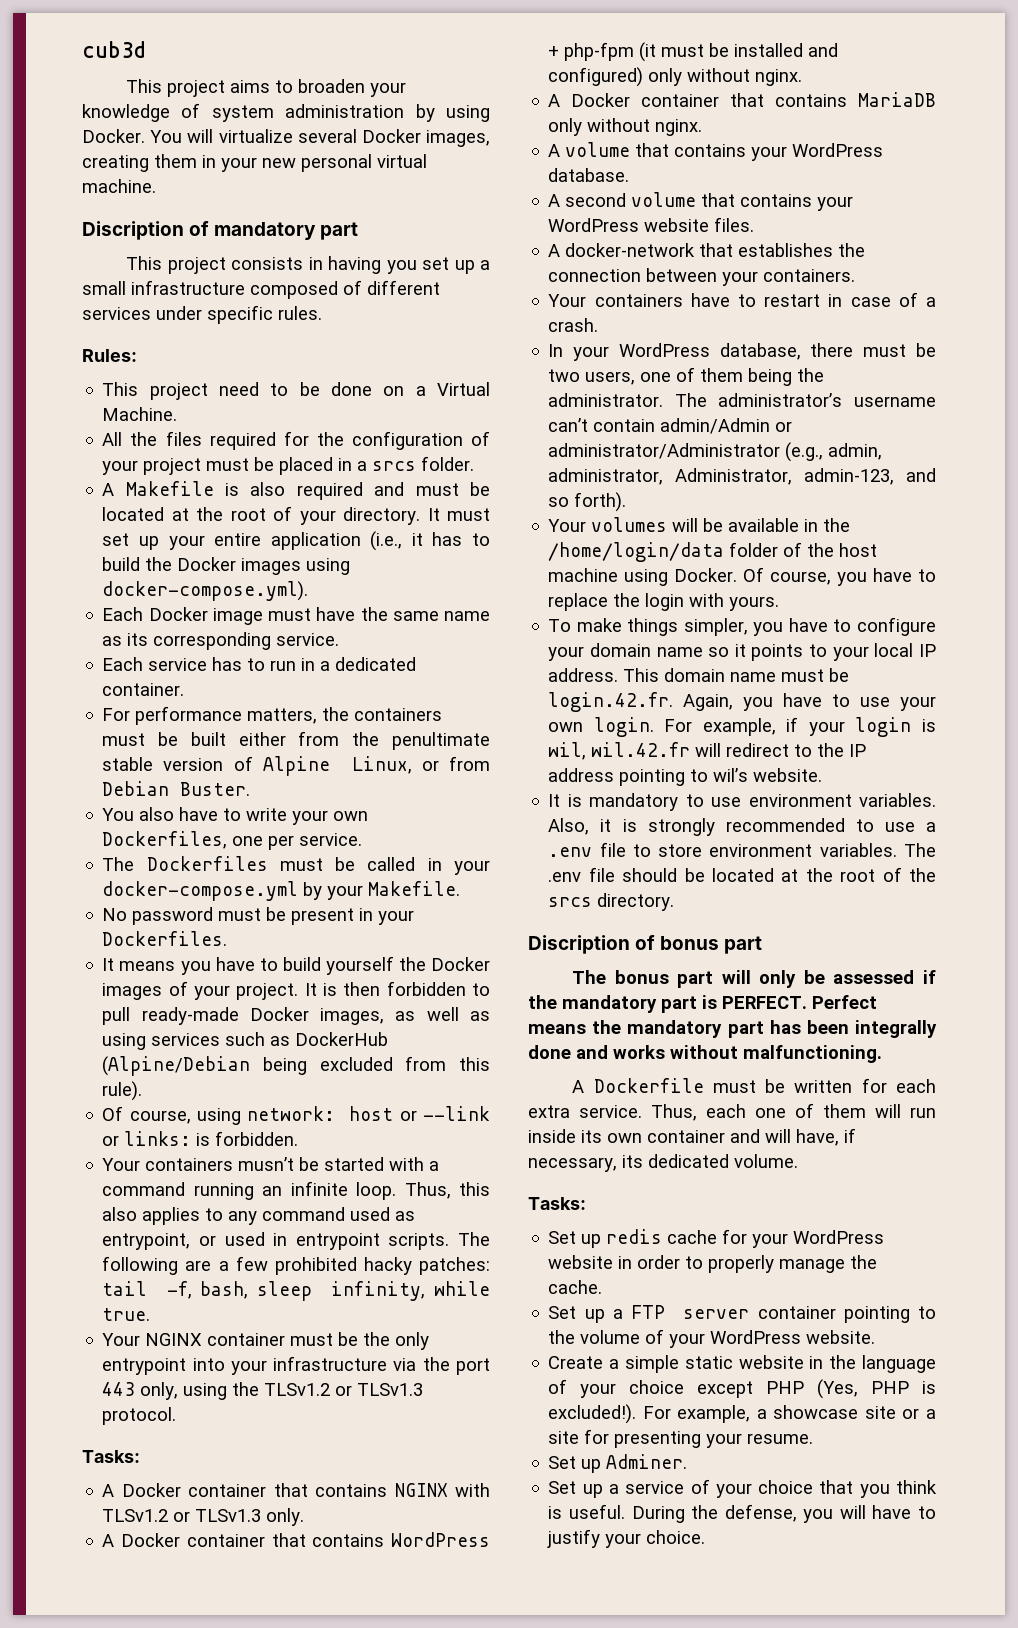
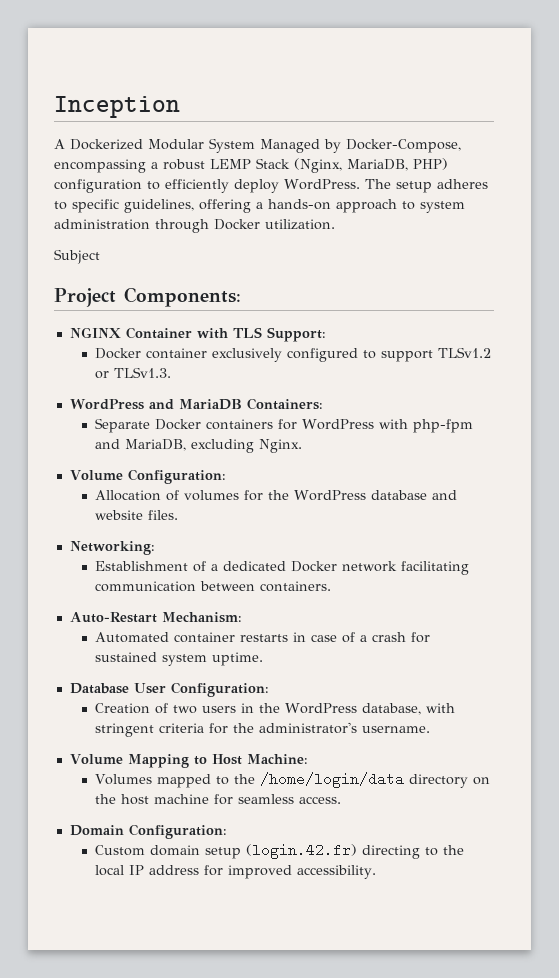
[82,41,146,58] [126,79,407,97] [82,103,490,122] [82,129,490,147] [82,154,427,172] [82,179,156,193] [82,221,359,240] [126,256,490,274] [82,280,440,299] [82,305,322,324] [82,349,137,362] [102,382,491,400] [102,407,178,421] [102,431,490,450] [102,456,475,475] [102,481,491,500] [102,506,491,525] [102,531,491,551] [102,557,351,575] [102,581,309,601] [102,607,490,625] [102,632,340,650] [102,657,417,671] [102,683,185,696] [102,706,443,725] [102,731,490,750] [102,756,490,776] [102,781,251,796] [102,807,369,825] [102,831,363,850] [102,856,490,875] [102,881,461,901] [102,907,415,925] [102,931,228,946] [102,956,491,975] [102,981,491,1000] [102,1007,490,1025] [102,1032,389,1050] [102,1056,490,1076] [102,1081,143,1101] [102,1106,490,1125] [102,1131,299,1146] [102,1157,440,1171] [102,1181,490,1200] [102,1207,416,1225] [102,1232,490,1250] [102,1256,490,1275] [102,1281,490,1301] [102,1308,151,1321] [102,1332,430,1350] [102,1356,490,1375] [102,1382,424,1400] [102,1407,177,1425] [82,1450,140,1463] [102,1483,490,1497] [102,1508,305,1526] [102,1532,490,1547] [548,42,839,62] [548,67,803,87] [548,92,936,107] [548,118,703,136] [548,142,884,161] [548,168,630,182] [548,192,854,211] [548,217,755,232] [548,243,866,257] [548,268,856,286] [548,292,936,307] [548,318,599,332] [548,343,936,361] [548,367,825,386] [548,393,936,407] [548,418,793,434] [548,442,883,462] [548,468,936,485] [548,492,627,512] [548,517,851,532] [548,542,878,562] [548,567,936,586] [548,593,780,611] [548,617,936,636] [548,643,936,661] [548,668,850,682] [548,692,936,712] [548,717,936,737] [548,742,867,760] [548,768,823,786] [548,793,936,811] [548,818,936,836] [548,842,936,857] [548,867,936,882] [548,893,675,911] [528,935,763,954] [572,970,936,988] [528,995,877,1013] [528,1020,937,1038] [528,1045,882,1063] [572,1078,936,1093] [528,1103,936,1121] [528,1128,856,1146] [528,1154,798,1172] [528,1197,586,1210] [548,1229,885,1248] [548,1255,878,1273] [548,1280,603,1294] [548,1305,936,1323] [548,1329,876,1348] [548,1355,936,1373] [548,1379,936,1399] [548,1404,936,1424] [548,1429,814,1448] [548,1454,688,1473] [548,1479,937,1498] [548,1504,936,1523] [547,1529,706,1548] cub3d // This project aims to broaden your knowledge of system administration by using Docker. You will virtualize several Docker images, creating them in your new personal virtual machine. // Discription of mandatory part // This project consists in having you set up a small infrastructure composed of different services under specific rules. // Rules: // This project need to be done on a Virtual Machine. // All the files required for the configuration of your project must be placed in a srcs folder. // A Makefile is also required and must be located at the root of your directory. It must set up your entire application (i.e., it has to build the Docker images using docker-compose.yml). // Each Docker image must have the same name as its corresponding service. // Each service has to run in a dedicated container. // For performance matters, the containers must be built either from the penultimate stable version of Alpine Linux, or from Debian Buster. // You also have to write your own Dockerfiles, one per service. // The Dockerfiles must be called in your docker-compose.yml by your Makefile. // No password must be present in your Dockerfiles. // It means you have to build yourself the Docker images of your project. It is then forbidden to pull ready-made Docker images, as well as using services such as DockerHub (Alpine/Debian being excluded from this rule). // Of course, using network: host or --link or links: is forbidden. // Your containers musn’t be started with a command running an infinite loop. Thus, this also applies to any command used as entrypoint, or used in entrypoint scripts. The following are a few prohibited hacky patches: tail -f, bash, sleep infinity, while true. // Your NGINX container must be the only entrypoint into your infrastructure via the port 443 only, using the TLSv1.2 or TLSv1.3 protocol. // Tasks: // A Docker container that contains NGINX with TLSv1.2 or TLSv1.3 only. // A Docker container that contains WordPress + php-fpm (it must be installed and configured) only without nginx. // A Docker container that contains MariaDB only without nginx. // A volume that contains your WordPress database. // A second volume that contains your WordPress website files. // A docker-network that establishes the connection between your containers. // Your containers have to restart in case of a crash. // In your WordPress database, there must be two users, one of them being the administrator. The administrator’s username can’t contain admin/Admin or administrator/Administrator (e.g., admin, administrator, Administrator, admin-123, and so forth). // Your volumes will be available in the /home/login/data folder of the host machine using Docker. Of course, you have to replace the login with yours. // To make things simpler, you have to configure your domain name so it points to your local IP address. This domain name must be login.42.fr. Again, you have to use your own login. For example, if your login is wil, wil.42.fr will redirect to the IP address pointing to wil’s website. // It is mandatory to use environment variables. Also, it is strongly recommended to use a .env file to store environment variables. The .env file should be located at the root of the srcs directory. // Discription of bonus part // The bonus part will only be assessed if the mandatory part is PERFECT. Perfect means the mandatory part has been integrally done and works without malfunctioning. // A Dockerfile must be written for each extra service. Thus, each one of them will run inside its own container and will have, if necessary, its dedicated volume. // Tasks: // Set up redis cache for your WordPress website in order to properly manage the cache. // Set up a FTP server container pointing to the volume of your WordPress website. // Create a simple static website in the language of your choice except PHP (Yes, PHP is excluded!). For example, a showcase site or a site for presenting your resume. // Set up Adminer. // Set up a service of your choice that you think is useful. During the defense, you will have to justify your choice. -> [54,96,180,118] [54,138,461,153] [54,158,448,173] [54,179,488,193] [54,199,465,213] [54,219,335,233] [54,249,100,264] [54,287,241,307] [69,327,326,342] [94,347,491,362] [94,367,171,379] [69,398,323,410] [94,418,473,433] [94,439,302,453] [69,469,226,484] [94,490,457,501] [94,510,178,520] [69,541,155,555] [94,561,469,575] [94,581,331,592] [69,612,242,623] [94,632,430,643] [94,652,263,666] [69,682,269,697] [94,703,455,715] [94,722,430,737] [69,754,308,768] [94,772,490,788] [94,794,341,805] [69,824,227,839] [94,843,464,859] [94,865,376,879] Inception // A Dockerized Modular System Managed by Docker-Compose, encompassing a robust LEMP Stack (Nginx, MariaDB, PHP) configuration to efficiently deploy WordPress. The setup adheres to specific guidelines, offering a hands-on approach to system administration through Docker utilization. // Subject // Project Components: // NGINX Container with TLS Support: // Docker container exclusively configured to support TLSv1.2 or TLSv1.3. // WordPress and MariaDB Containers: // Separate Docker containers for WordPress with php-fpm and MariaDB, excluding Nginx. // Volume Configuration: // Allocation of volumes for the WordPress database and website files. // Networking: // Establishment of a dedicated Docker network facilitating communication between containers. // Auto-Restart Mechanism: // Automated container restarts in case of a crash for sustained system uptime. // Database User Configuration: // Creation of two users in the WordPress database, with stringent criteria for the administrator's username. // Volume Mapping to Host Machine: // Volumes mapped to the /home/login/data directory on the host machine for seamless access. // Domain Configuration: // Custom domain setup (login.42.fr) directing to the local IP address for improved accessibility.

